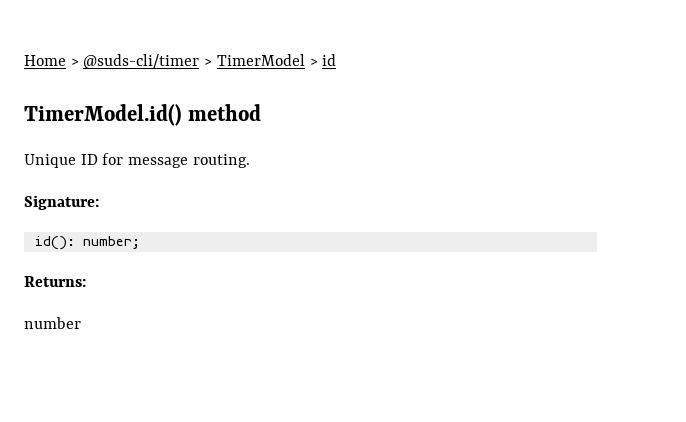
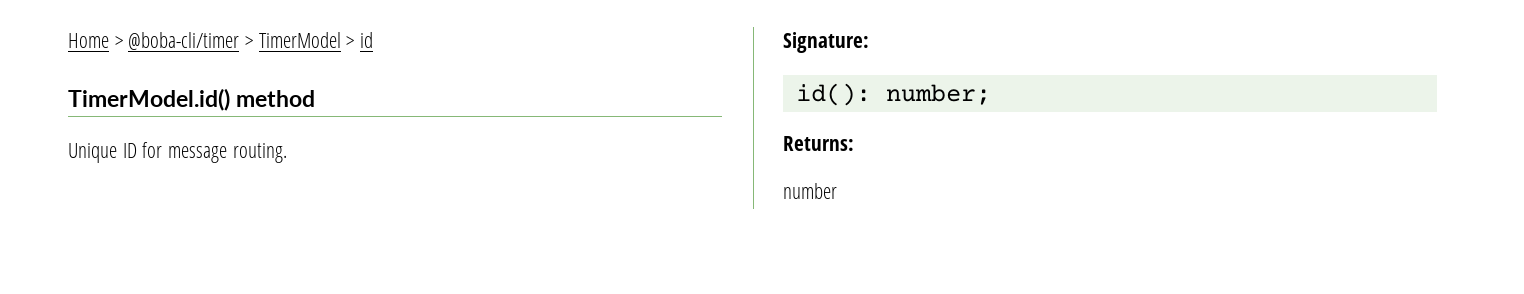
[83,54,200,69] @suds-cli/timer -> [128,32,240,50] @boba-cli/timer

